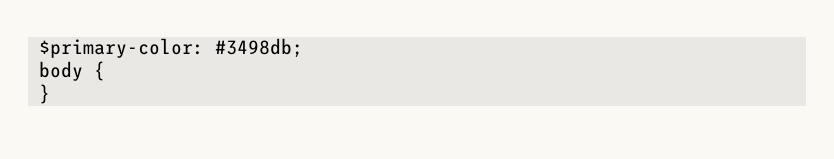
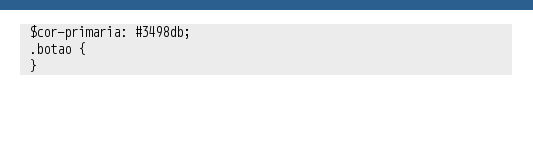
[38,38,204,58] $primary-color: -> [29,25,127,40] $cor-primaria:
[38,61,83,81] body -> [29,43,71,54] .botao

